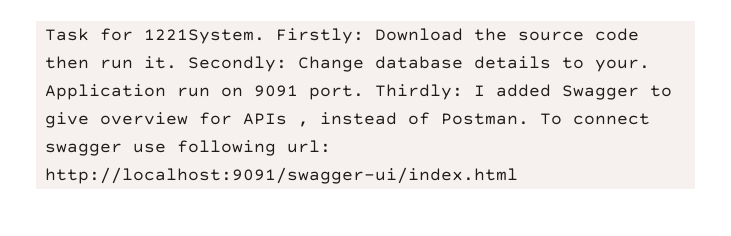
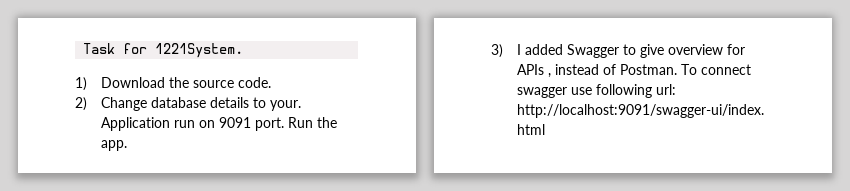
[276,28,365,44] Firstly: -> [75,77,87,91] // 1)
[595,28,640,41] [45,56,288,72] code then run it. Secondly: -> [238,77,272,88] [75,97,87,111] code. // 2)
[375,84,464,100] Thirdly: -> [288,117,338,128] [101,140,128,151] [491,44,503,58] Run the app. // 3)

